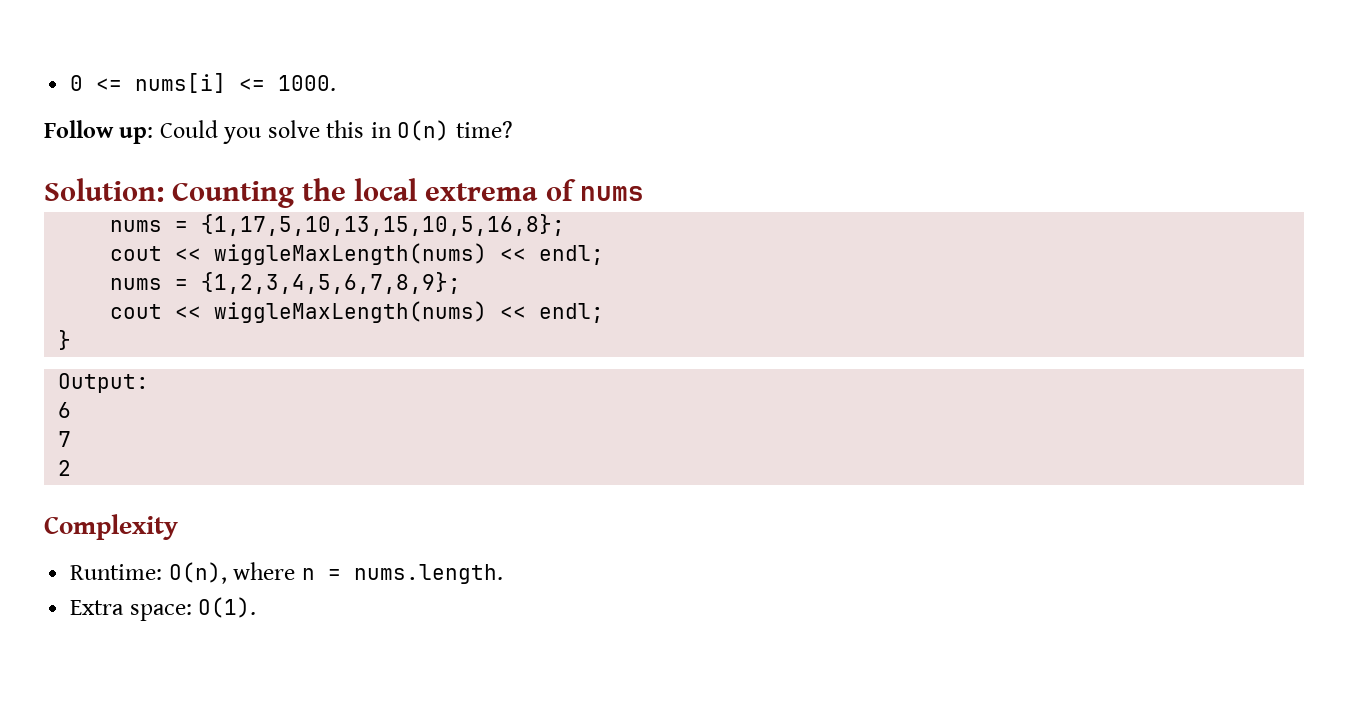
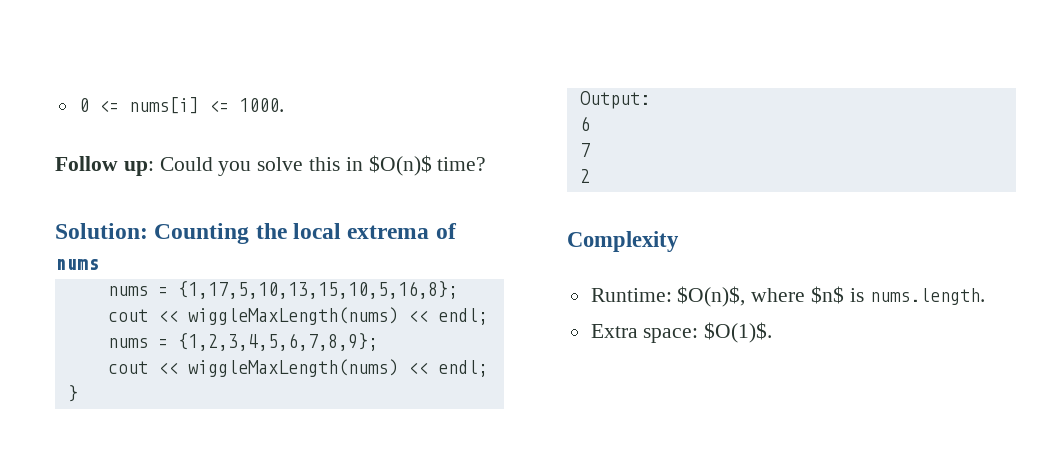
[397,120,450,141] O(n) -> [368,155,432,176] $O(n)$
[168,562,341,584] O(n), where n = -> [677,286,864,307] $O(n)$, where $n$ is
[198,597,257,618] O(1). -> [704,322,773,343] $O(1)$.

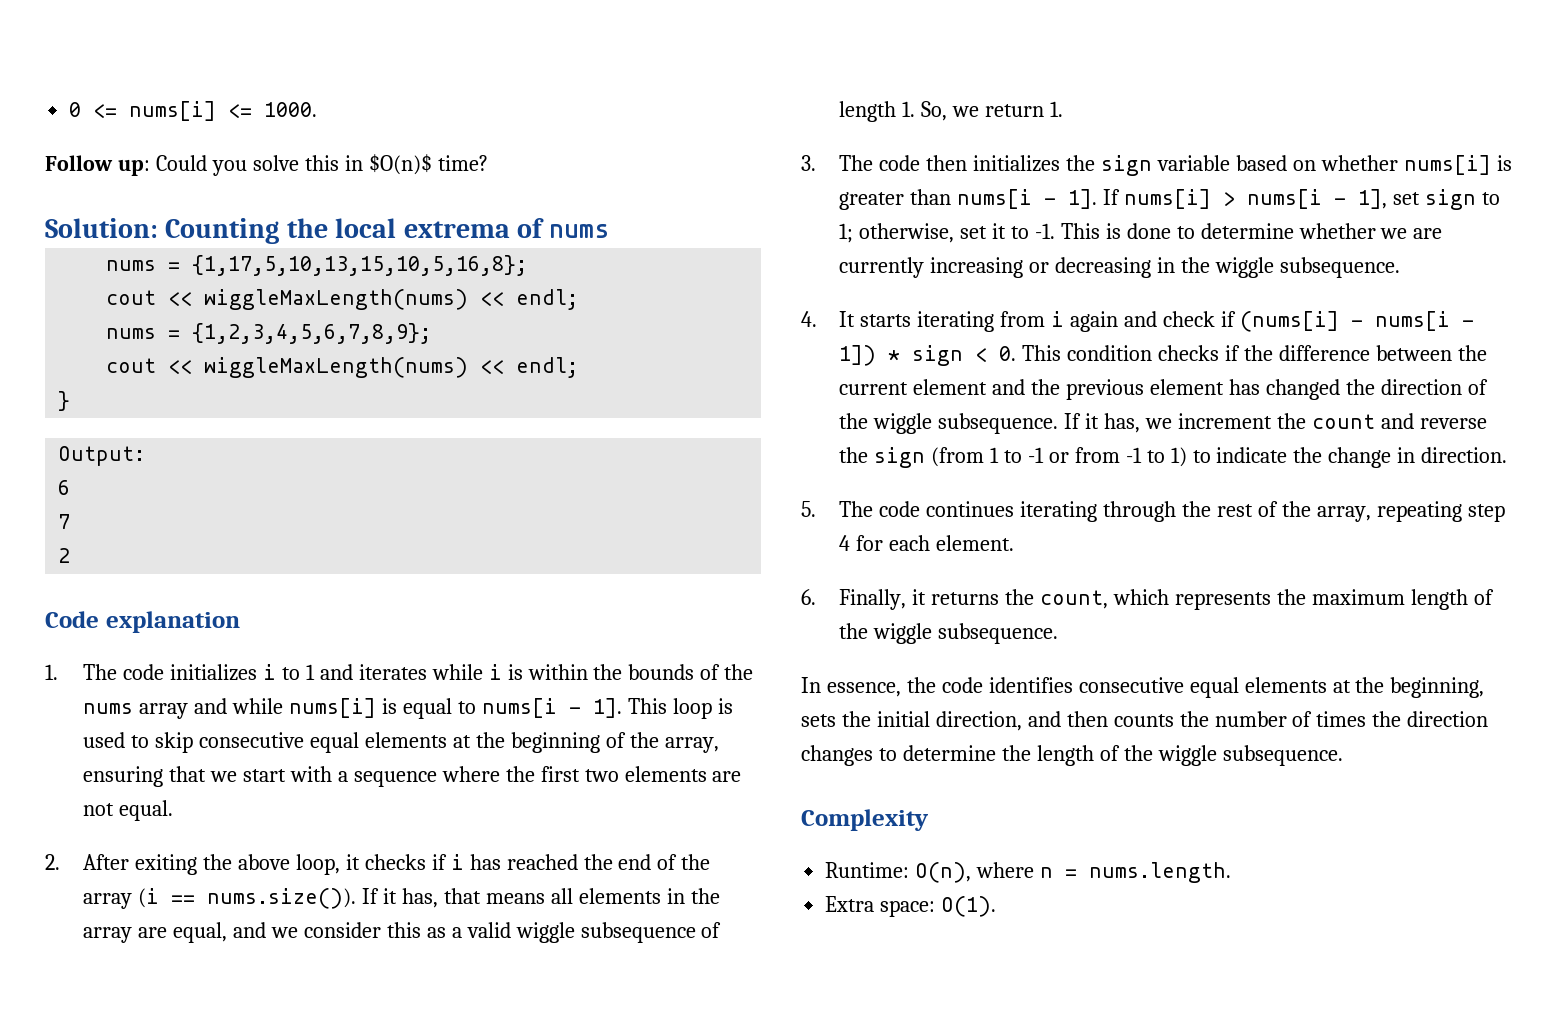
[567,231,679,252] [590,286,864,307] Complexity // Runtime: $O(n)$, where $n$ is -> [45,611,240,633] [45,664,754,681] [83,698,733,719] [83,732,719,753] [83,766,742,787] [83,800,174,821] [45,854,711,875] [83,888,720,909] [83,922,722,943] [839,101,1063,122] [801,155,1512,176] [839,189,1500,210] [839,223,1443,243] [839,257,1400,278] [801,311,1474,332] [839,345,1487,366] [839,379,1488,400] [839,413,1487,434] [839,447,1508,468] [801,501,1505,522] [839,535,1015,551] [801,589,1494,610] [839,623,1059,644] [801,677,1485,698] [801,711,1489,731] [801,745,1343,766] [801,809,929,831] [825,862,1078,883] Code explanation // 1. The code initializes i to 1 and iterates while i is within the bounds of the nums array and while nums[i] is equal to nums[i - 1]. This loop is used to skip consecutive equal elements at the beginning of the array, ensuring that we start with a sequence where the first two elements are not equal. // 2. After exiting the above loop, it checks if i has reached the end of the array (i == nums.size()). If it has, that means all elements in the array are equal, and we consider this as a valid wiggle subsequence of length 1. So, we return 1. // 3. The code then initializes the sign variable based on whether nums[i] is greater than nums[i - 1]. If nums[i] > nums[i - 1], set sign to 1; otherwise, set it to -1. This is done to determine whether we are currently increasing or decreasing in the wiggle subsequence. // 4. It starts iterating from i again and check if (nums[i] - nums[i - 1]) * sign < 0. This condition checks if the difference between the current element and the previous element has changed the direction of the wiggle subsequence. If it has, we increment the count and reverse the sign (from 1 to -1 or from -1 to 1) to indicate the change in direction. // 5. The code continues iterating through the rest of the array, repeating step 4 for each element. // 6. Finally, it returns the count, which represents the maximum length of the wiggle subsequence. // In essence, the code identifies consecutive equal elements at the beginning, sets the initial direction, and then counts the number of times the direction changes to determine the length of the wiggle subsequence. // Complexity // Runtime: O(n), where n =
[704,322,773,343] $O(1)$. -> [941,896,997,917] O(1).

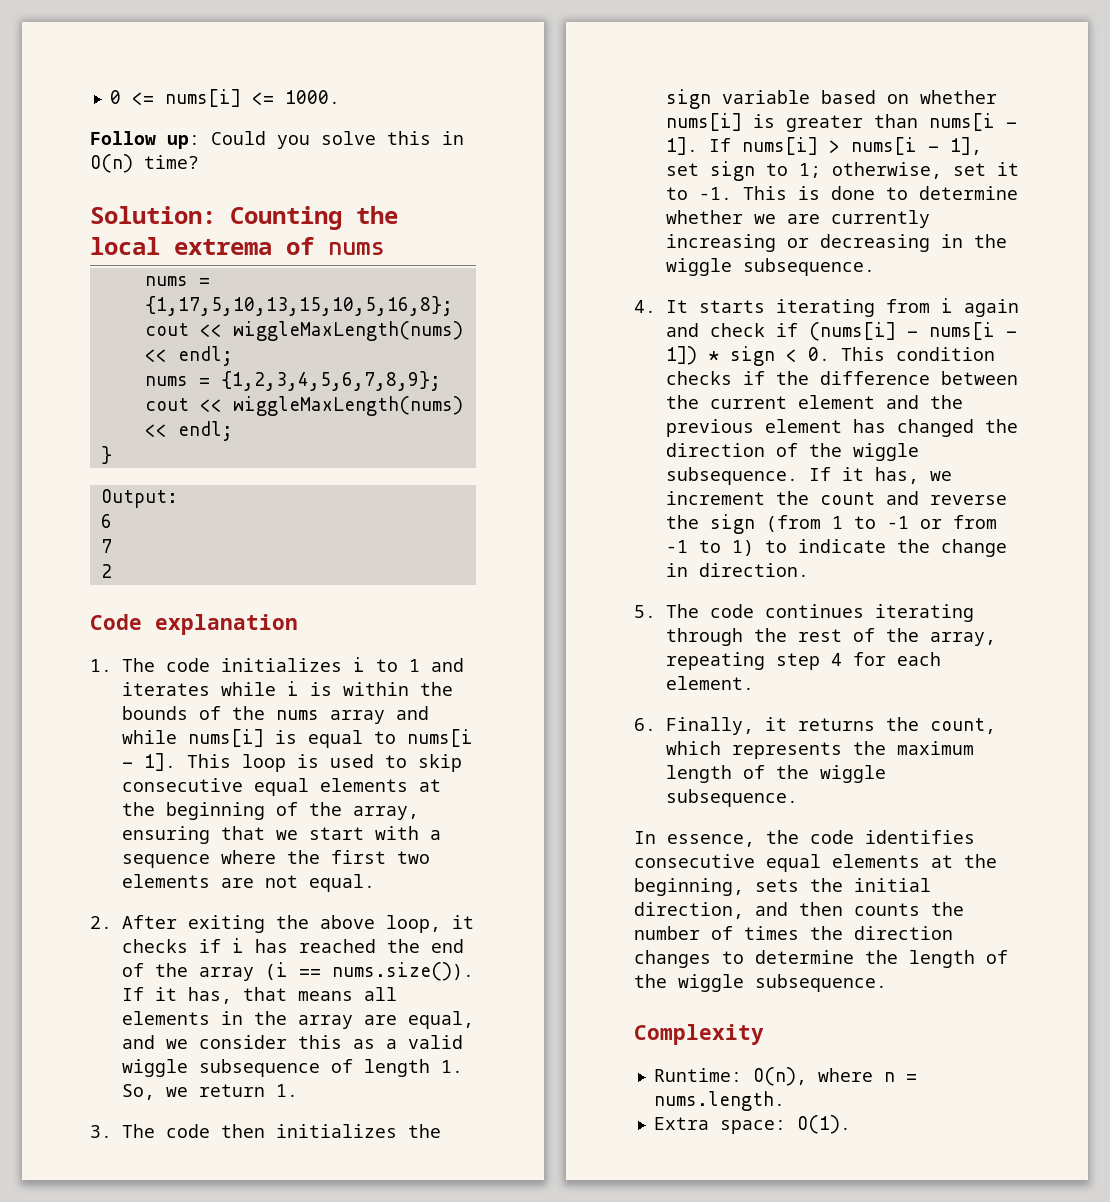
[368,154,432,175] $O(n)$ -> [90,154,133,173] O(n)

